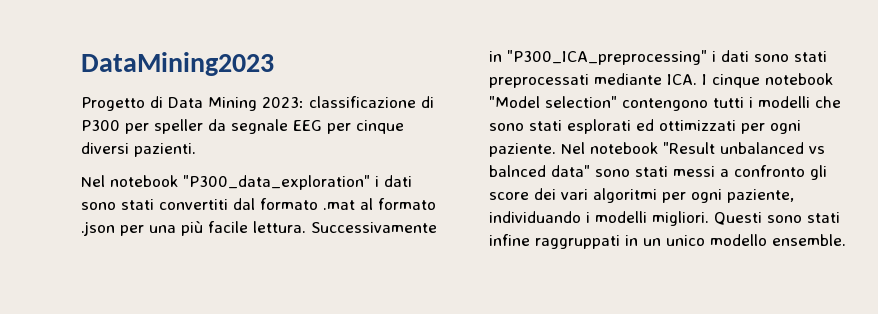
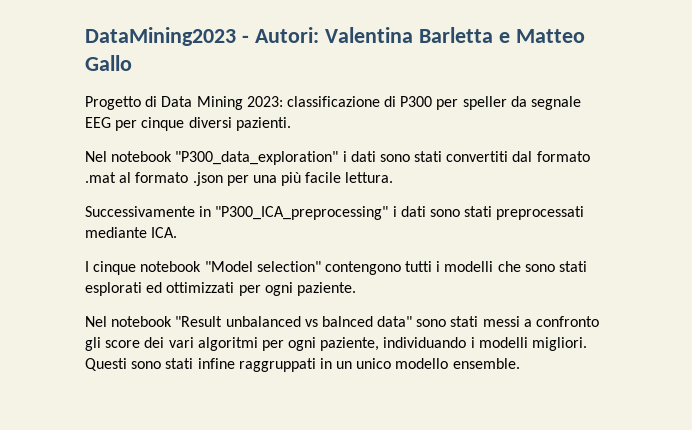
(274, 64) none -> [241,27,585,43] [85,55,132,71] - Autori: Valentina Barletta e Matteo Gallo
(306, 227) none -> (394, 177) //
(697, 79) none -> (178, 232) //
(556, 150) none -> (356, 289) //

